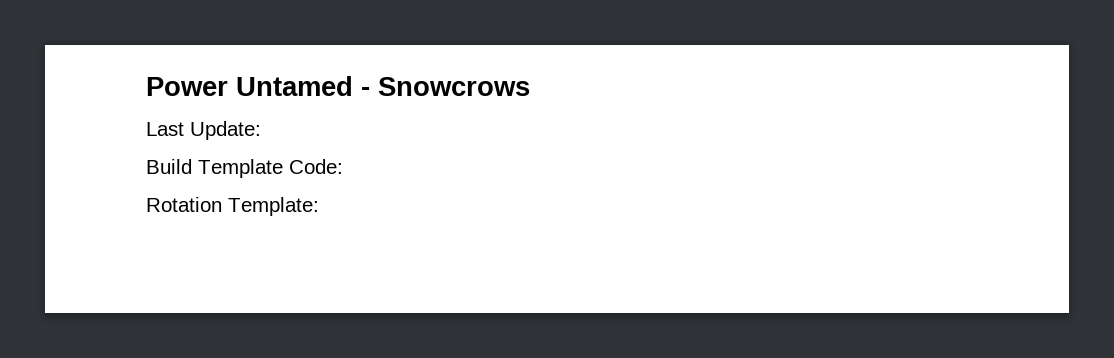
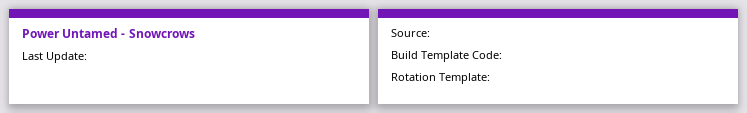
(261, 130) none -> [391,29,430,37] // Source:

